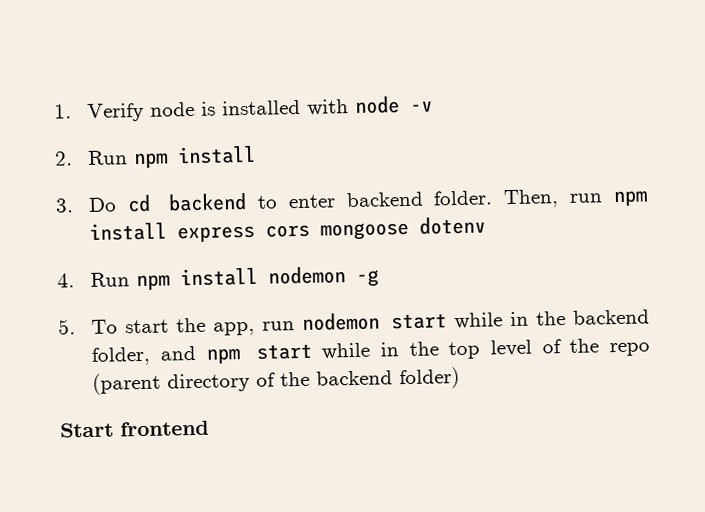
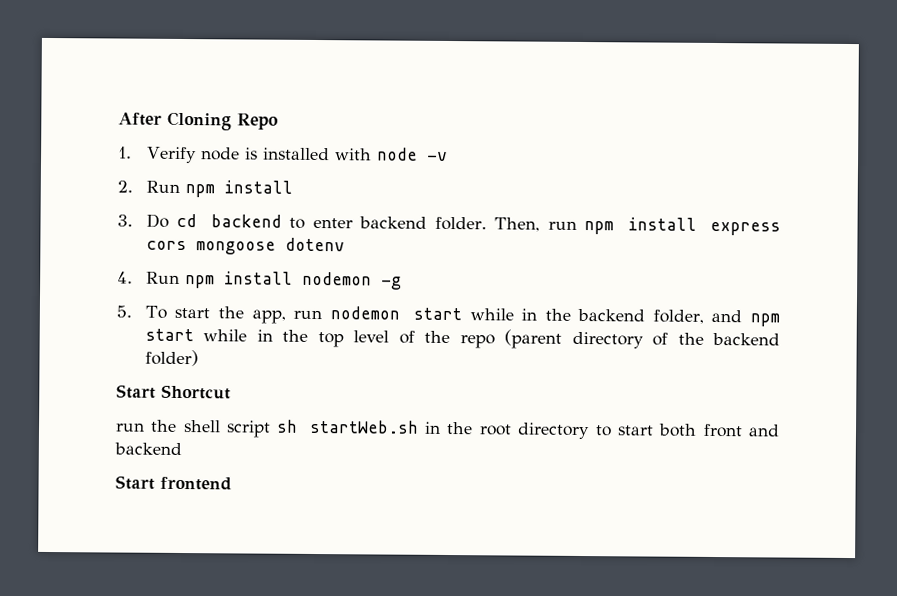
(54, 111) none -> [118,111,278,131] After Cloning Repo //
(461, 378) none -> [116,384,231,400] [115,419,781,440] [114,442,182,456] // Start Shortcut // run the shell script sh startWeb.sh in the root directory to start both front and backend

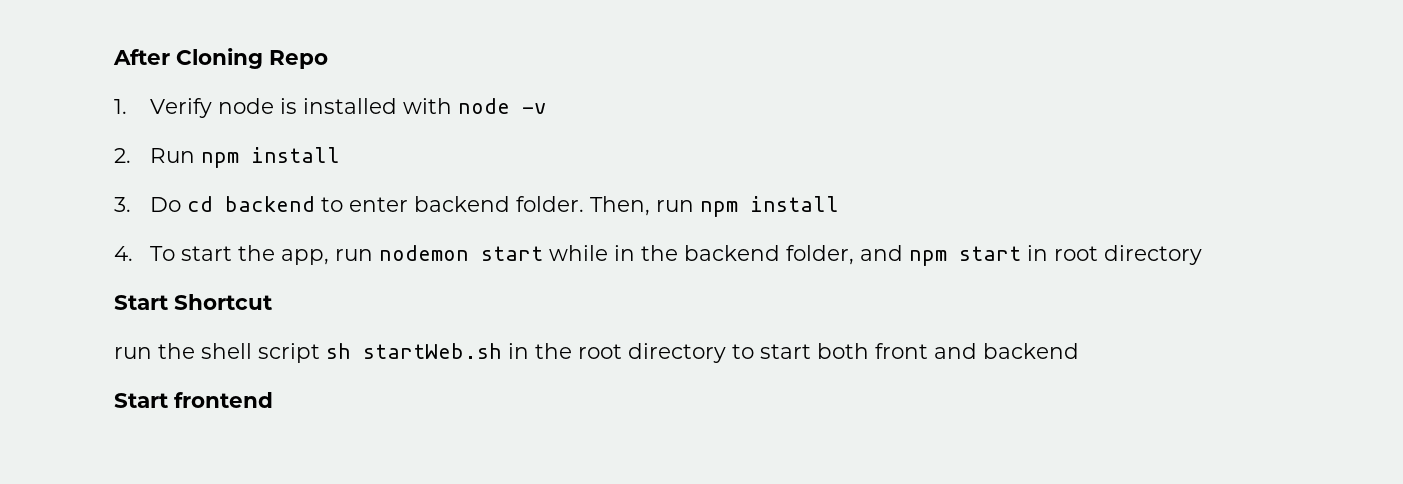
[709,221,781,236] [145,237,345,255] [117,271,402,290] [116,305,132,318] express cors mongoose dotenv // 4. Run npm install nodemon -g // 5. -> [114,246,133,261] // 4.
[203,329,780,349] [144,349,199,367] while in the top level of the repo (parent directory of the backend folder) -> [1027,245,1203,265] in root directory

